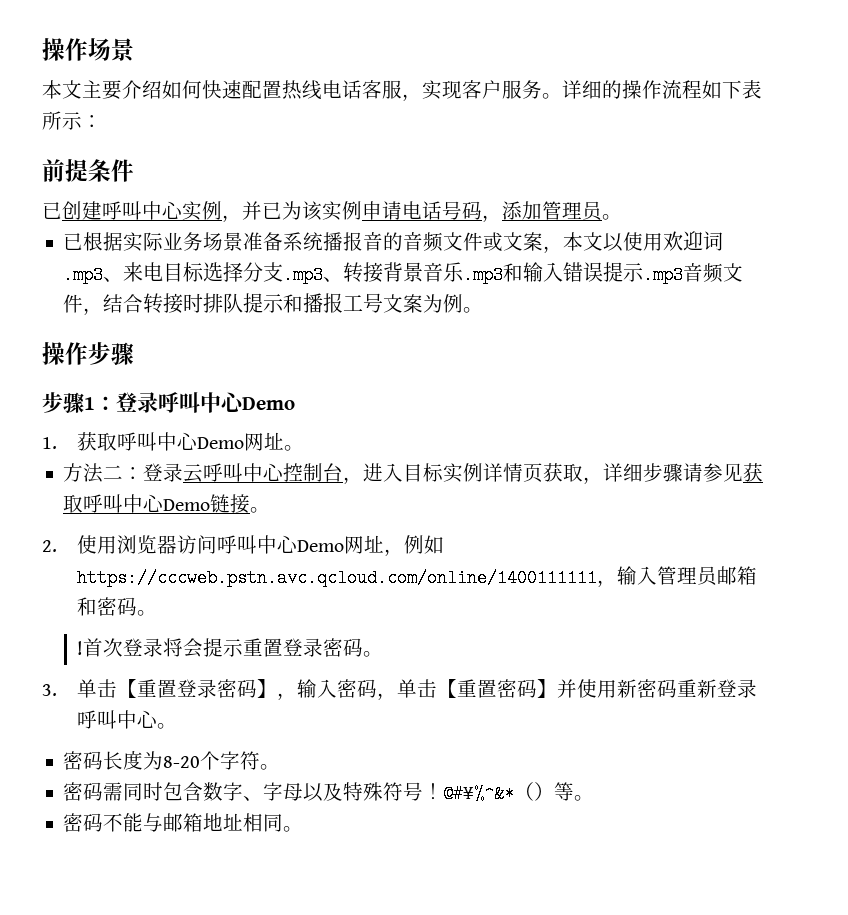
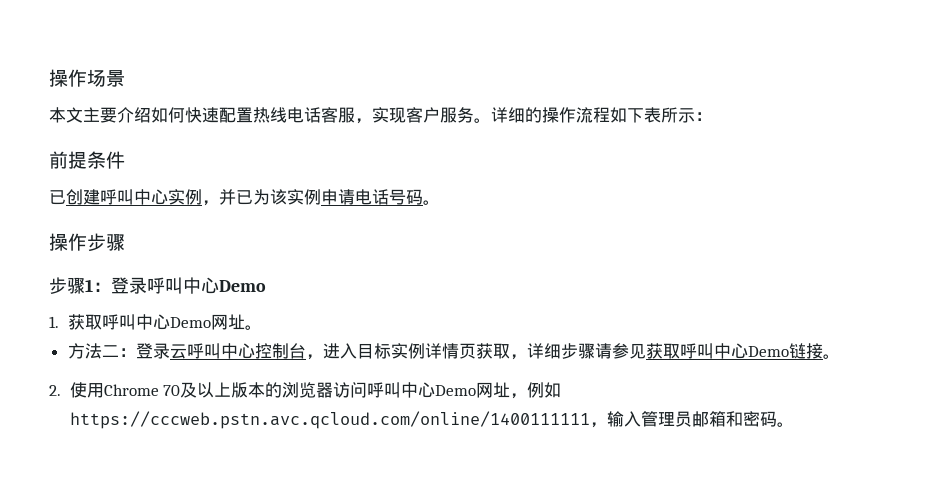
[482,201,622,222] [63,231,724,253] [63,262,744,284] [63,293,464,315] ，添加管理员。 // 已根据实际业务场景准备系统播报音的音频文件或文案，本文以使用欢迎词.mp3、来电目标选择分支.mp3、转接背景音乐.mp3和输入错误提示.mp3音频文件，结合转接时排队提示和播报工号文案为例 -> (423, 197) none
(118, 545) none -> [103,382,283,398] Chrome 70及以上版本的
[77,638,384,658] [42,679,758,700] [77,710,178,729] [63,751,281,770] [63,782,595,803] [63,813,304,832] // !首次登录将会提示重置登录密码。 // 3.单击【重置登录密码】，输入密码，单击【重置密码】并使用新密码重新登录呼叫中心。 // 密码长度为8-20个字符。 // 密码需同时包含数字、字母以及特殊符号！@#¥%^&*（）等。 // 密码不能与邮箱地址相同。 -> (794, 424) none

